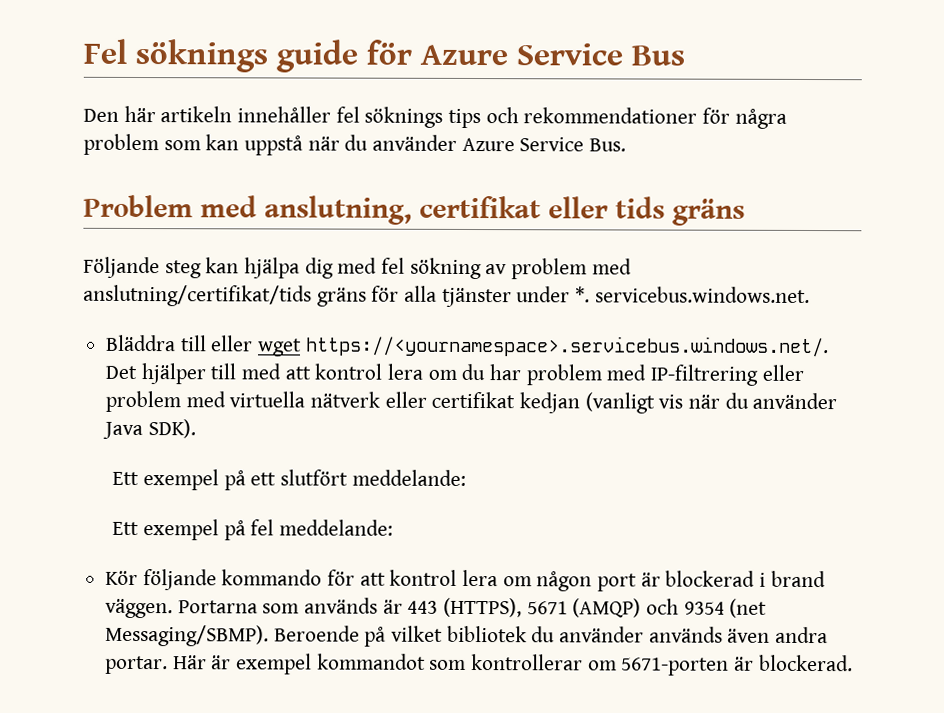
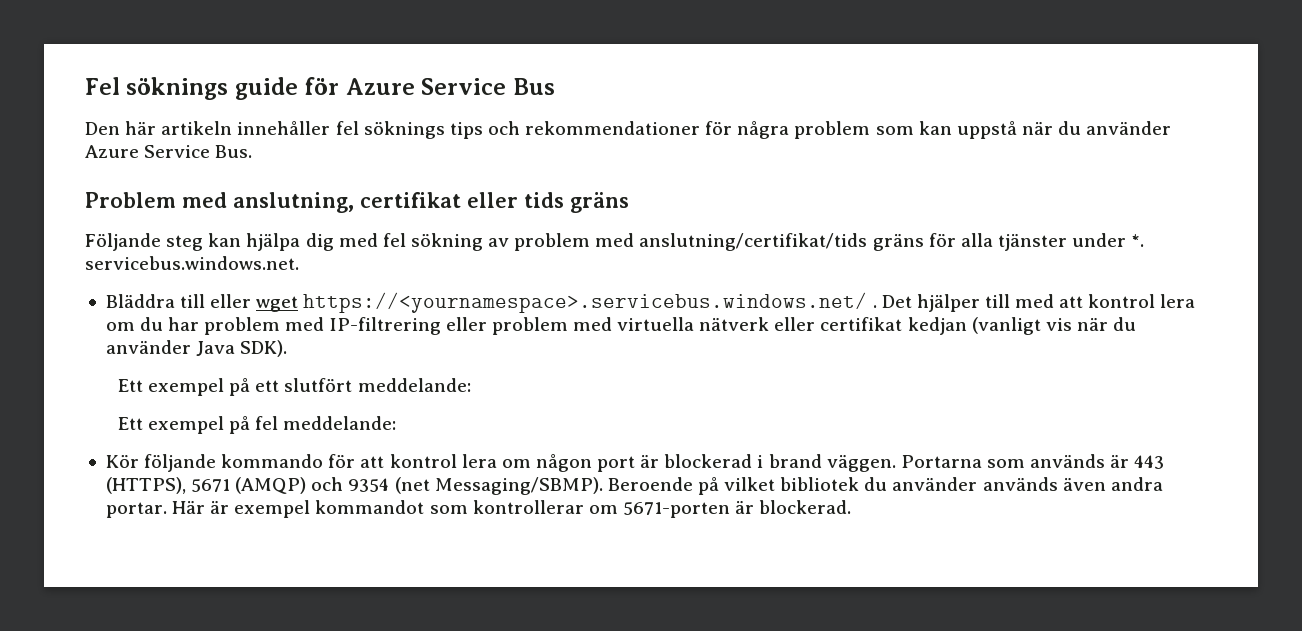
[305,335,829,358] https://<yournamespace>.servicebus.windows.net/. -> [303,292,877,313] https://<yournamespace>.servicebus.windows.net/ .

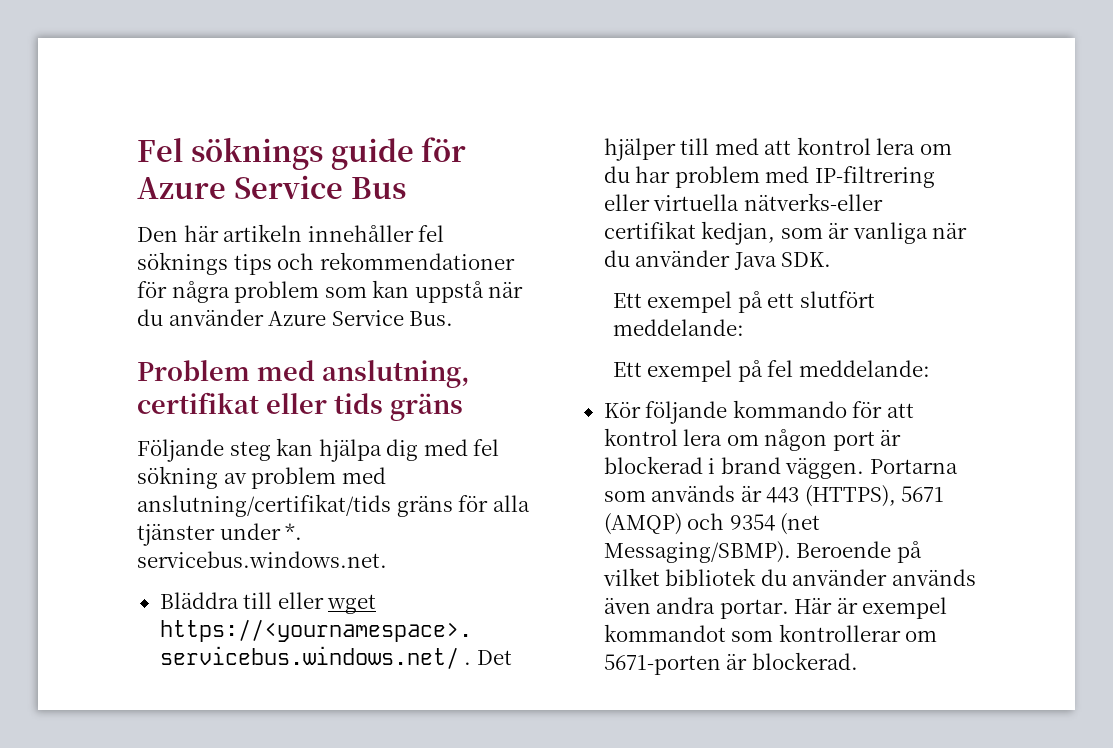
[491,317,1072,335] problem med virtuella nätverk eller certifikat kedjan (vanligt vis -> [653,193,883,211] [603,221,928,245] virtuella nätverks-eller certifikat kedjan, som är vanliga
[240,340,288,357] SDK). -> [781,252,832,267] SDK.

